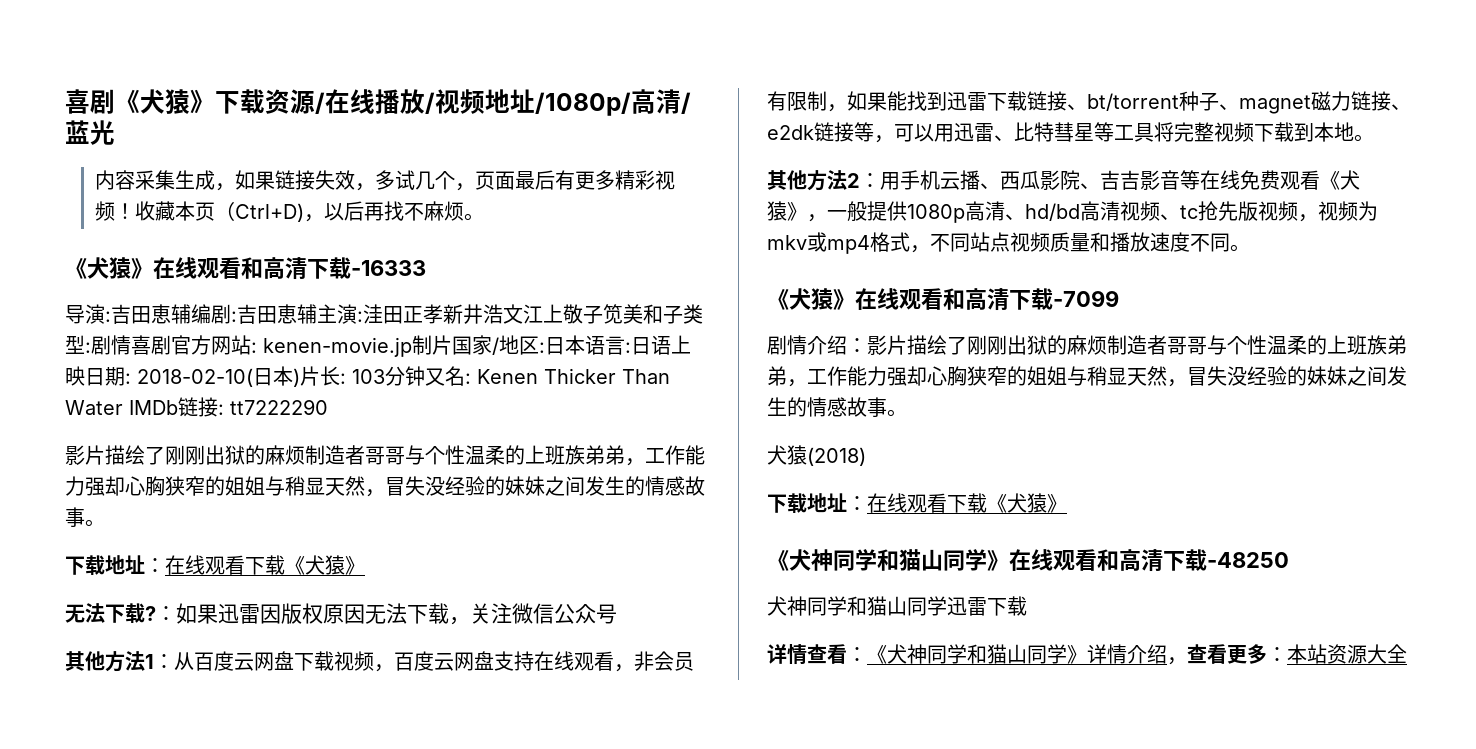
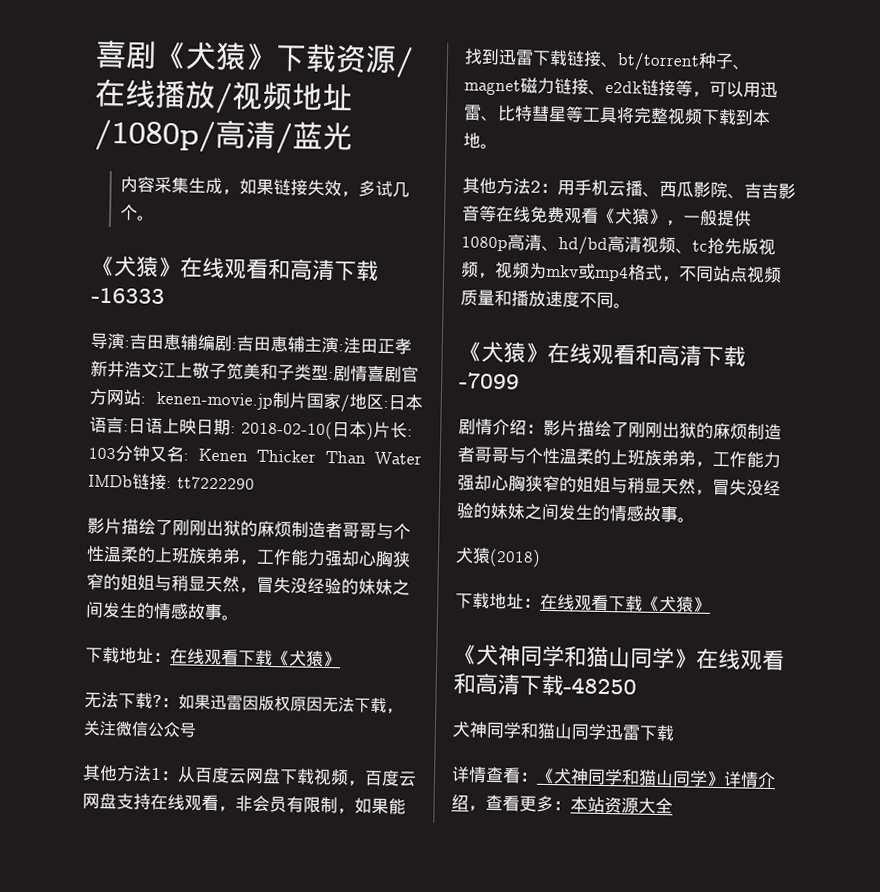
[454,170,675,191] [94,201,464,222] ，页面最后有更多精彩视频！收藏本页（Ctrl+D)，以后再找不麻烦 -> (139, 212) none

